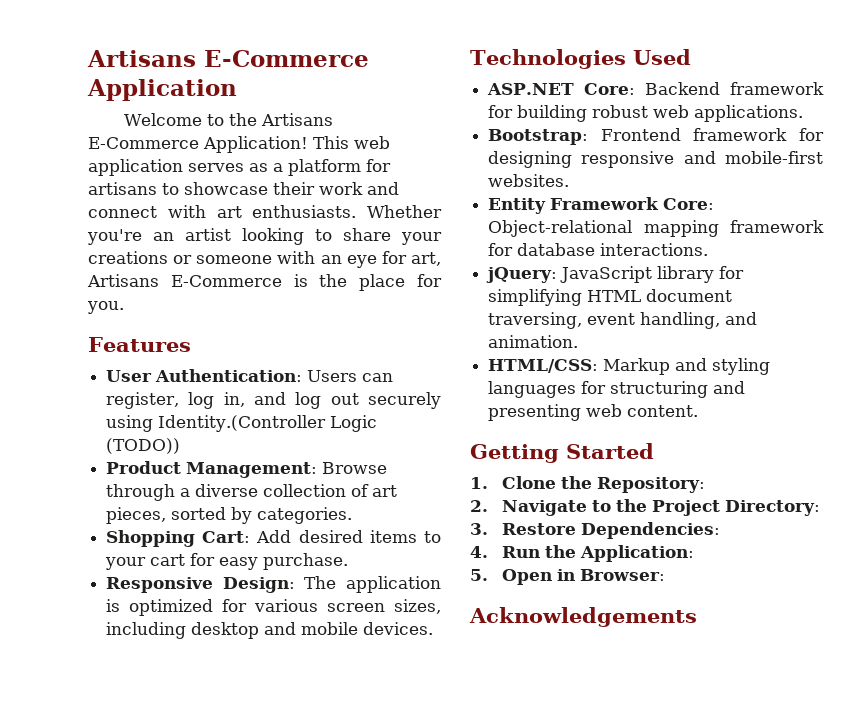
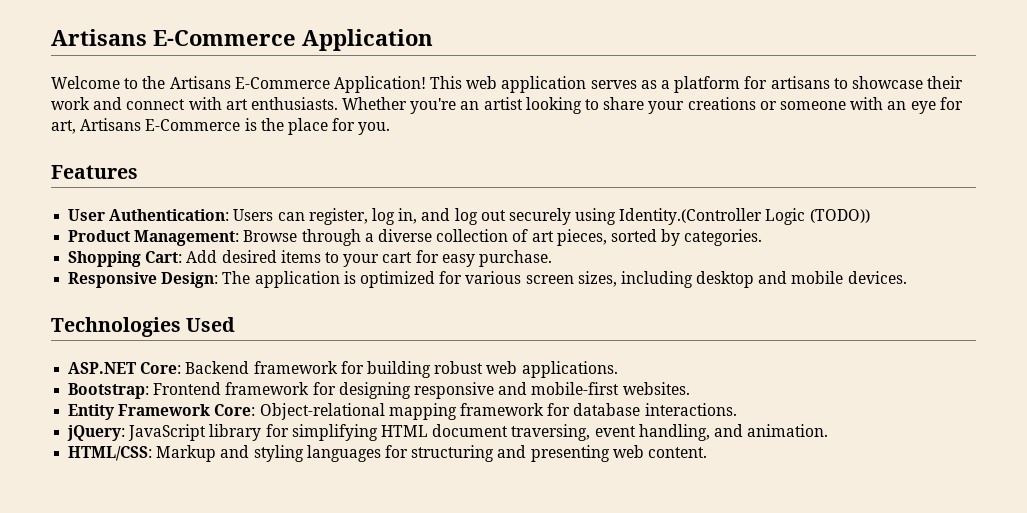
[470,443,654,463] [470,476,705,493] [470,499,820,516] [470,522,720,539] [470,545,694,562] [470,569,665,585] [469,607,697,627] // Getting Started // 1. Clone the Repository: // 2. Navigate to the Project Directory: // 3. Restore Dependencies: // 4. Run the Application: // 5. Open in Browser: // Acknowledgements -> (707, 452) none

